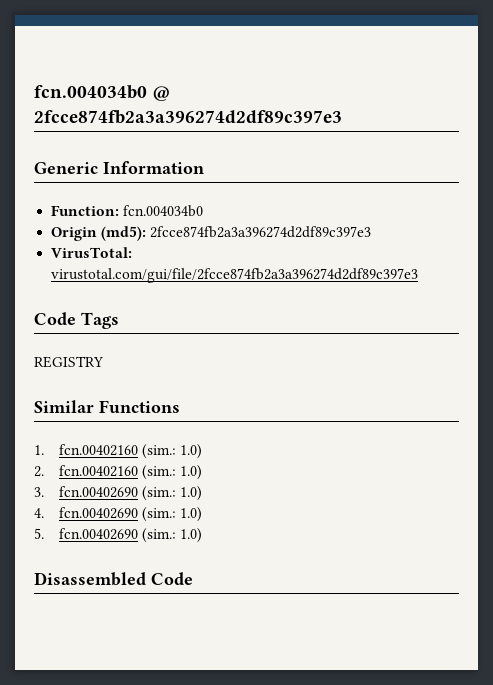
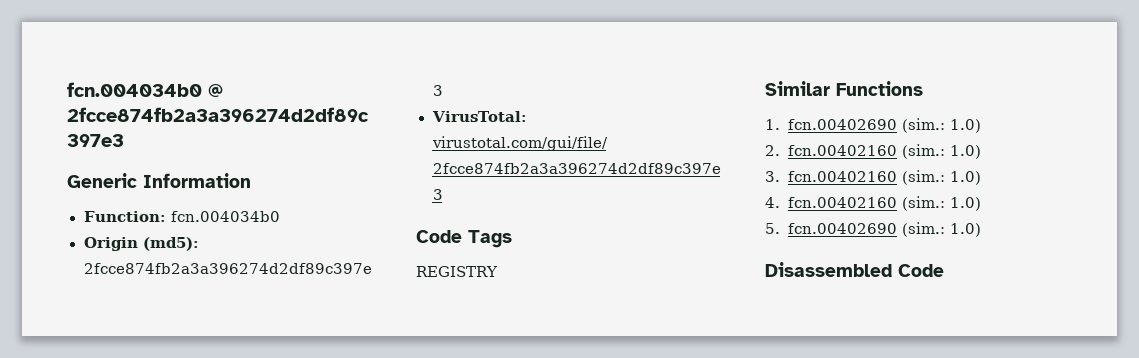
[58,444,203,459] [34,465,203,480] [34,486,203,501] [34,507,203,522] [34,528,203,543] fcn.00402160 (sim.: 1.0) // 2. fcn.00402160 (sim.: 1.0) // 3. fcn.00402690 (sim.: 1.0) // 4. fcn.00402690 (sim.: 1.0) // 5. fcn.00402690 (sim.: 1.0) -> [787,118,981,133] [765,144,981,159] [765,170,981,185] [765,196,981,211] [765,222,981,237] fcn.00402690 (sim.: 1.0) // 2. fcn.00402160 (sim.: 1.0) // 3. fcn.00402160 (sim.: 1.0) // 4. fcn.00402160 (sim.: 1.0) // 5. fcn.00402690 (sim.: 1.0)

